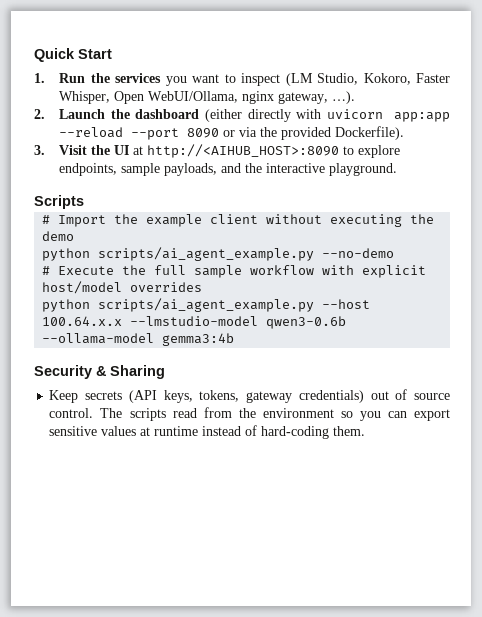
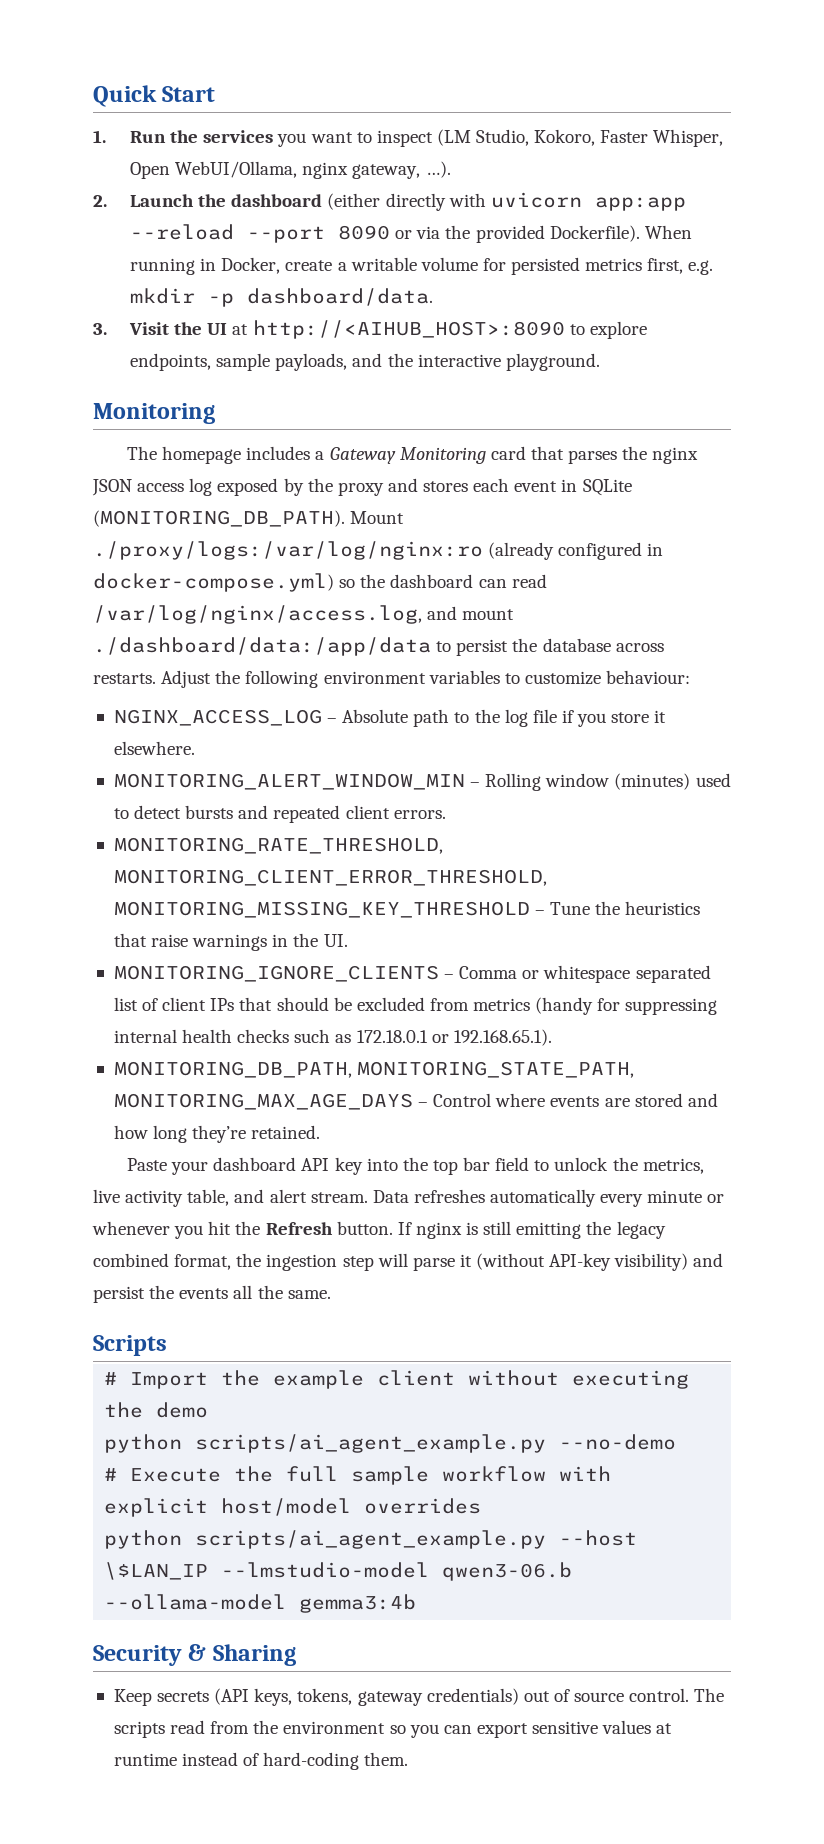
(405, 133) none -> [644,225,692,239] [130,257,714,275] [130,288,434,307] When running in Docker, create a writable volume for persisted metrics first, e.g. mkdir -p dashboard/data.
(398, 169) none -> [93,403,215,424] [127,446,699,464] [92,478,632,496] [93,510,405,527] [93,541,664,560] [93,573,547,592] [93,605,515,624] [93,637,664,656] [93,670,691,688] [113,709,667,727] [113,741,195,755] [113,773,731,791] [113,805,446,823] [113,837,443,854] [113,869,547,886] [113,901,701,918] [113,933,348,951] [113,965,711,983] [113,997,718,1015] [113,1029,552,1046] [113,1061,635,1078] [113,1093,718,1110] [113,1125,321,1143] [127,1157,704,1175] [93,1189,725,1207] [92,1221,666,1239] [93,1253,724,1271] [93,1285,331,1303] // Monitoring // The homepage includes a Gateway Monitoring card that parses the nginx JSON access log exposed by the proxy and stores each event in SQLite (MONITORING_DB_PATH). Mount ./proxy/logs:/var/log/nginx:ro (already configured in docker-compose.yml) so the dashboard can read /var/log/nginx/access.log, and mount ./dashboard/data:/app/data to persist the database across restarts. Adjust the following environment variables to customize behaviour: // NGINX_ACCESS_LOG – Absolute path to the log file if you store it elsewhere. // MONITORING_ALERT_WINDOW_MIN – Rolling window (minutes) used to detect bursts and repeated client errors. // MONITORING_RATE_THRESHOLD, MONITORING_CLIENT_ERROR_THRESHOLD, MONITORING_MISSING_KEY_THRESHOLD – Tune the heuristics that raise warnings in the UI. // MONITORING_IGNORE_CLIENTS – Comma or whitespace separated list of client IPs that should be excluded from metrics (handy for suppressing internal health checks such as 172.18.0.1 or 192.168.65.1). // MONITORING_DB_PATH, MONITORING_STATE_PATH, MONITORING_MAX_AGE_DAYS – Control where events are stored and how long they’re retained. // Paste your dashboard API key into the top bar field to unlock the metrics, live activity table, and alert stream. Data refreshes automatically every minute or whenever you hit the Refresh button. If nginx is still emitting the legacy combined format, the ingestion step will parse it (without API-key visibility) and persist the events all the same.
[42,316,347,329] 100.64.x.x --lmstudio-model qwen3-0.6b -> [104,1562,573,1581] \$LAN_IP --lmstudio-model qwen3-06.b

